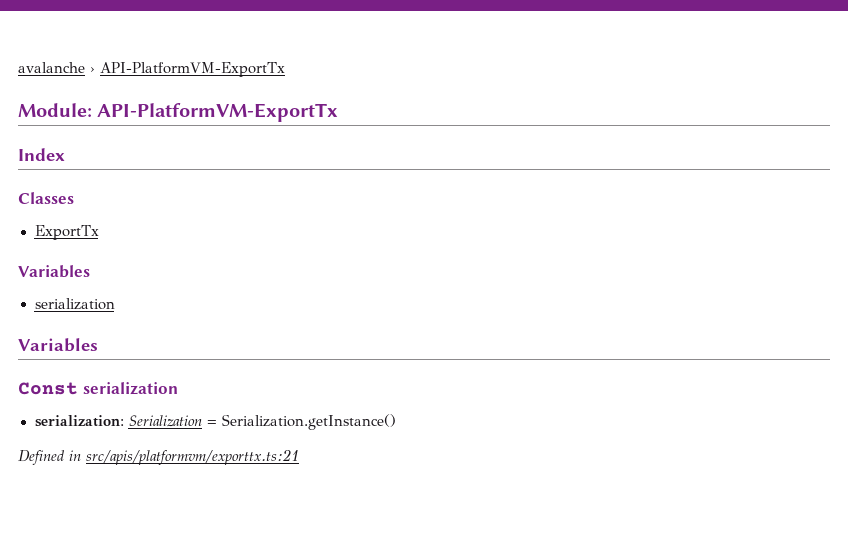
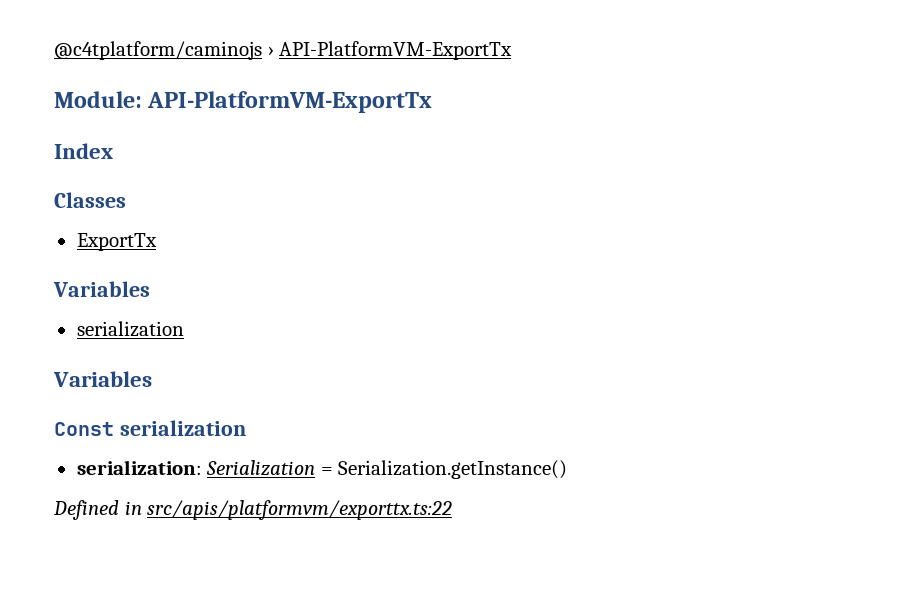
[18,62,85,73] avalanche -> [54,41,262,60] @c4tplatform/caminojs
[86,449,299,465] src/apis/platformvm/exporttx.ts:21 -> [147,500,453,520] src/apis/platformvm/exporttx.ts:22

